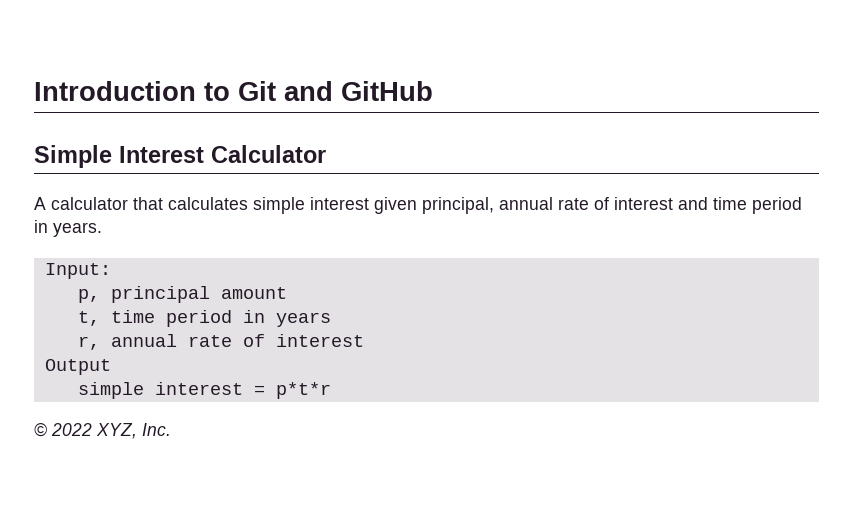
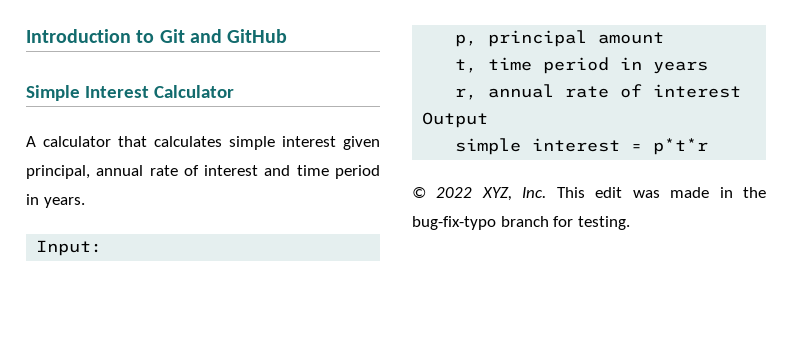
(171, 429) none -> [556,187,766,198] [412,216,630,230] This edit was made in the bug-fix-typo branch for testing.

